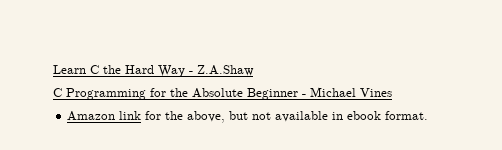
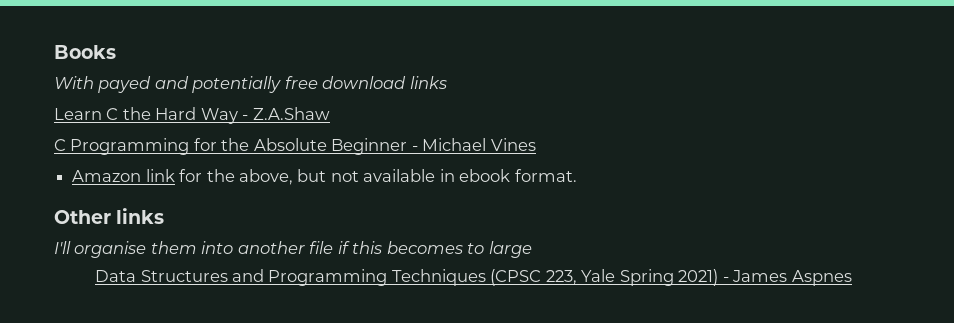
(53, 69) none -> [54,45,116,59] [54,76,447,93] Books // With payed and potentially free download links //
(429, 115) none -> [54,208,165,224] [54,241,532,258] [95,269,852,286] // Other links // I'll organise them into another file if this becomes to large // Data Structures and Programming Techniques (CPSC 223, Yale Spring 2021) - James Aspnes

